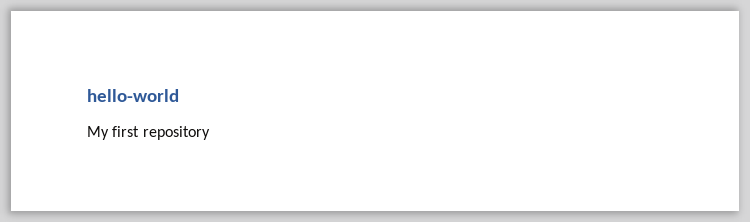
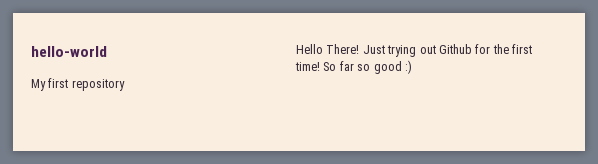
(210, 133) none -> [296,44,532,57] [295,60,412,74] // Hello There! Just trying out Github for the first time! So far so good :)

